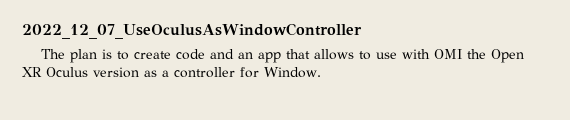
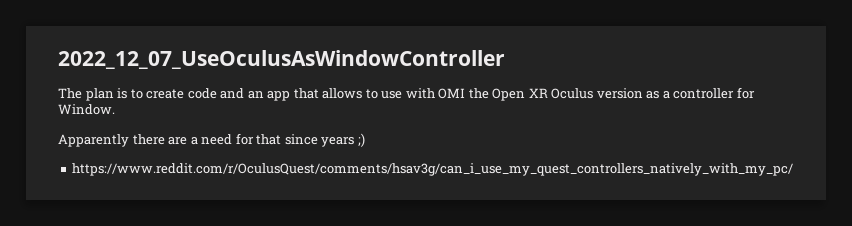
(321, 72) none -> [58,133,365,147] [72,163,794,176] // Apparently there are a need for that since years ;) // https://www.reddit.com/r/OculusQuest/comments/hsav3g/can_i_use_my_quest_controllers_natively_with_my_pc/

